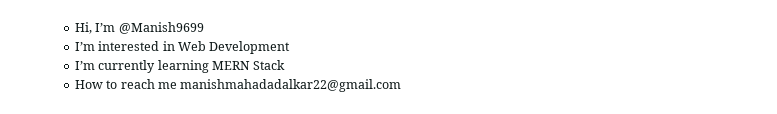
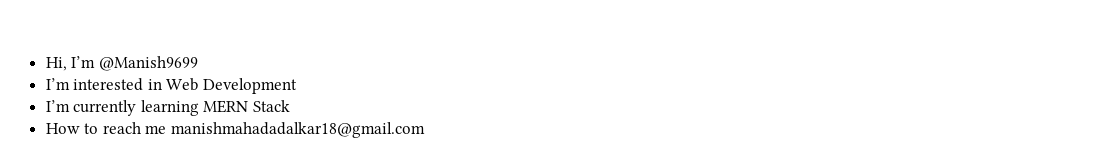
[180,79,402,92] manishmahadadalkar22@gmail.com -> [171,122,426,138] manishmahadadalkar18@gmail.com

